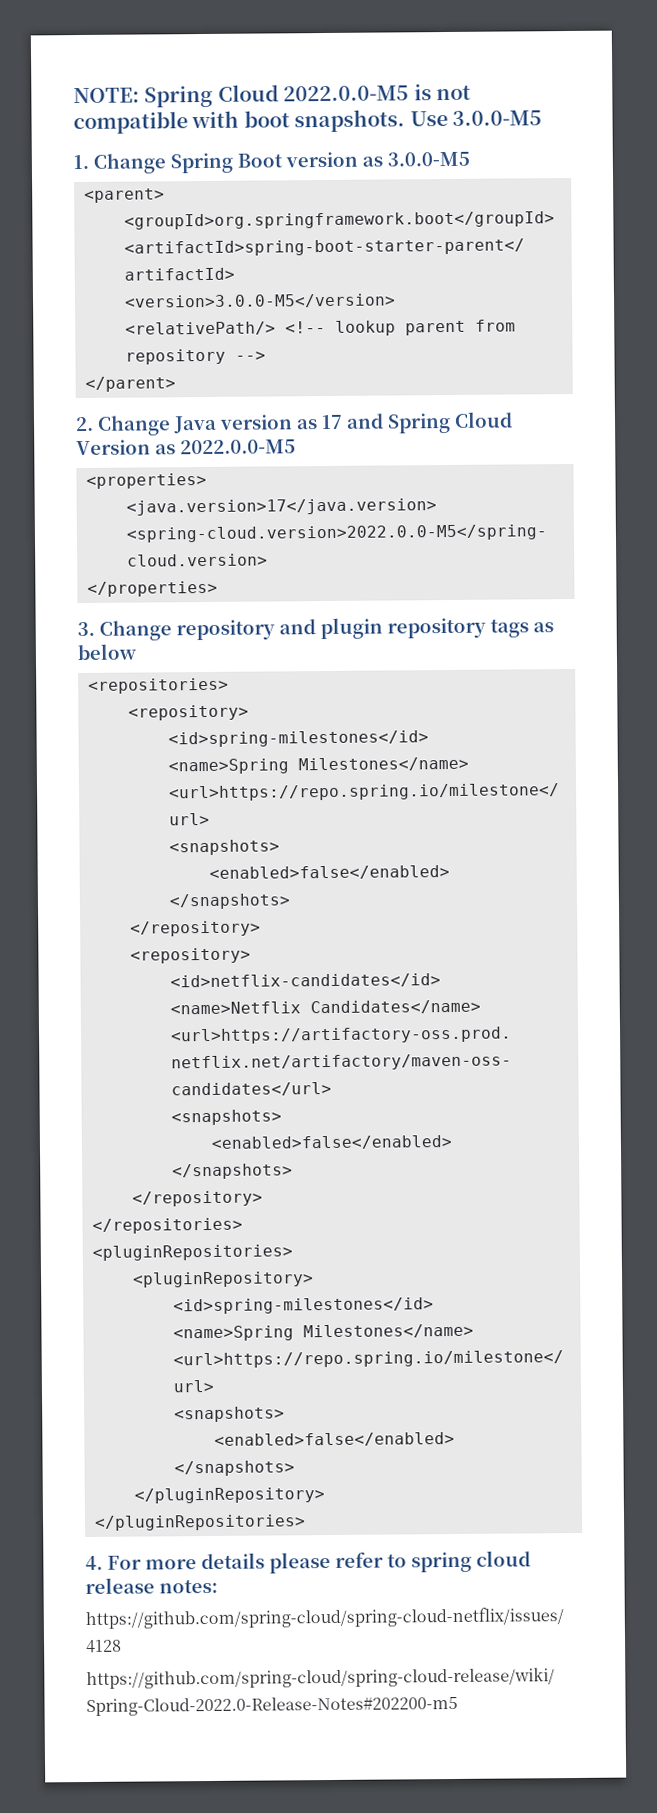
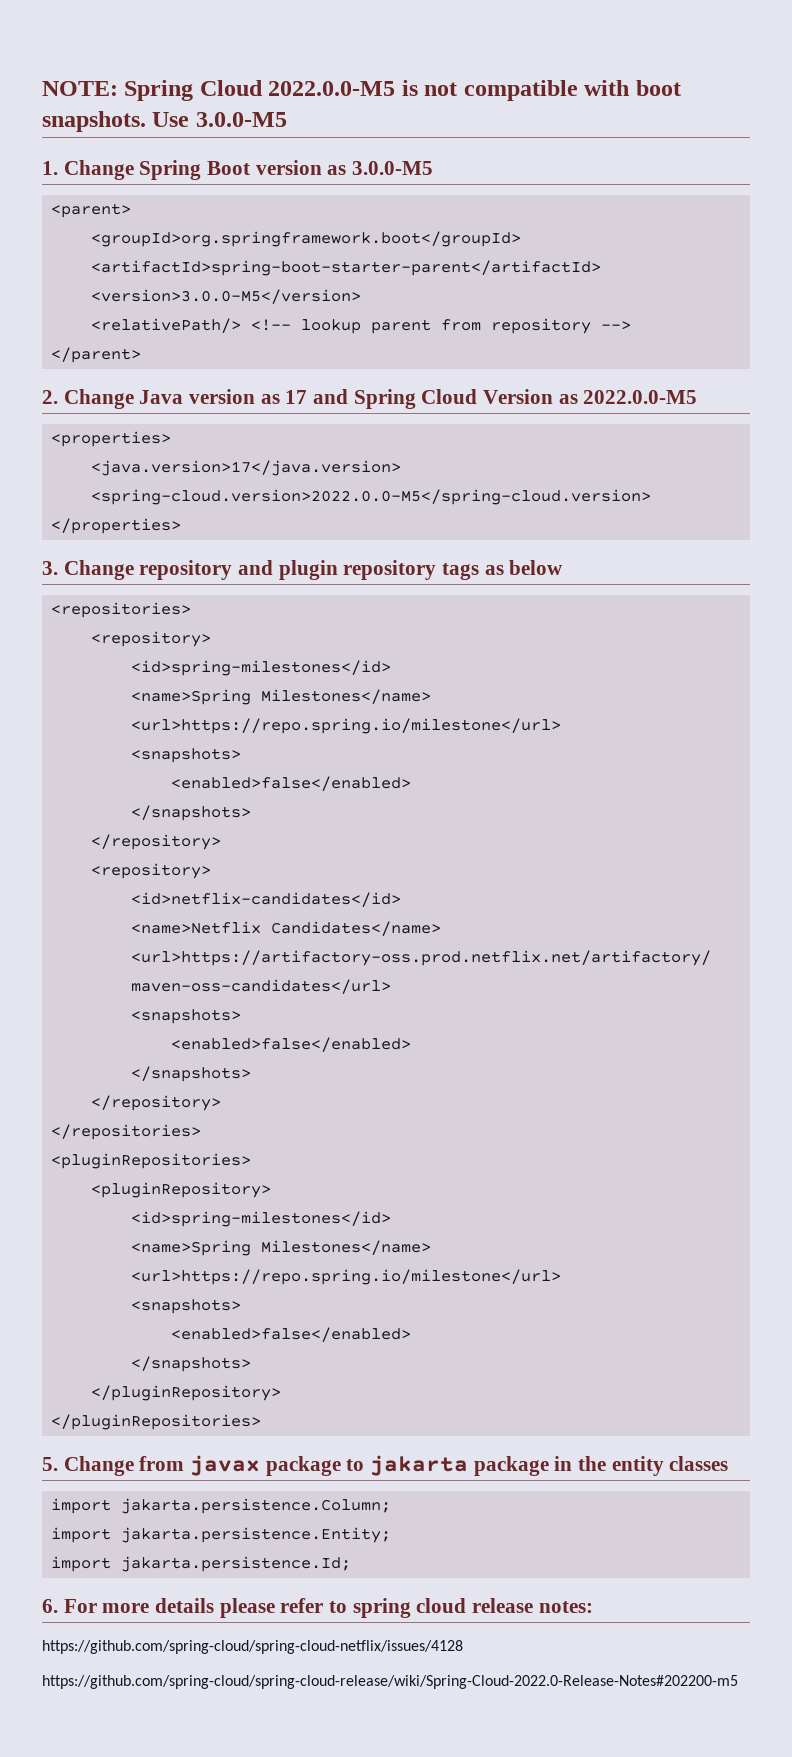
[85,1555,103,1571] 4. -> [42,1455,729,1476] [51,1498,392,1514] [51,1527,392,1543] [51,1556,352,1572] [42,1599,58,1613] 5. Change from javax package to jakarta package in the entity classes // import jakarta.persistence.Column; // import jakarta.persistence.Entity; // import jakarta.persistence.Id; // 6.

